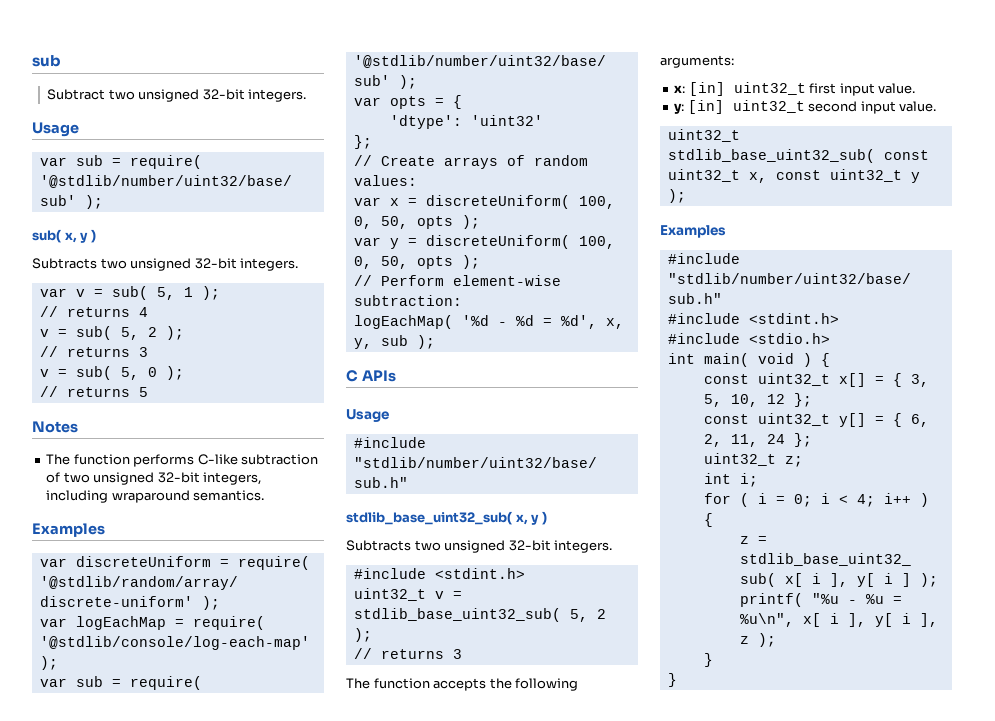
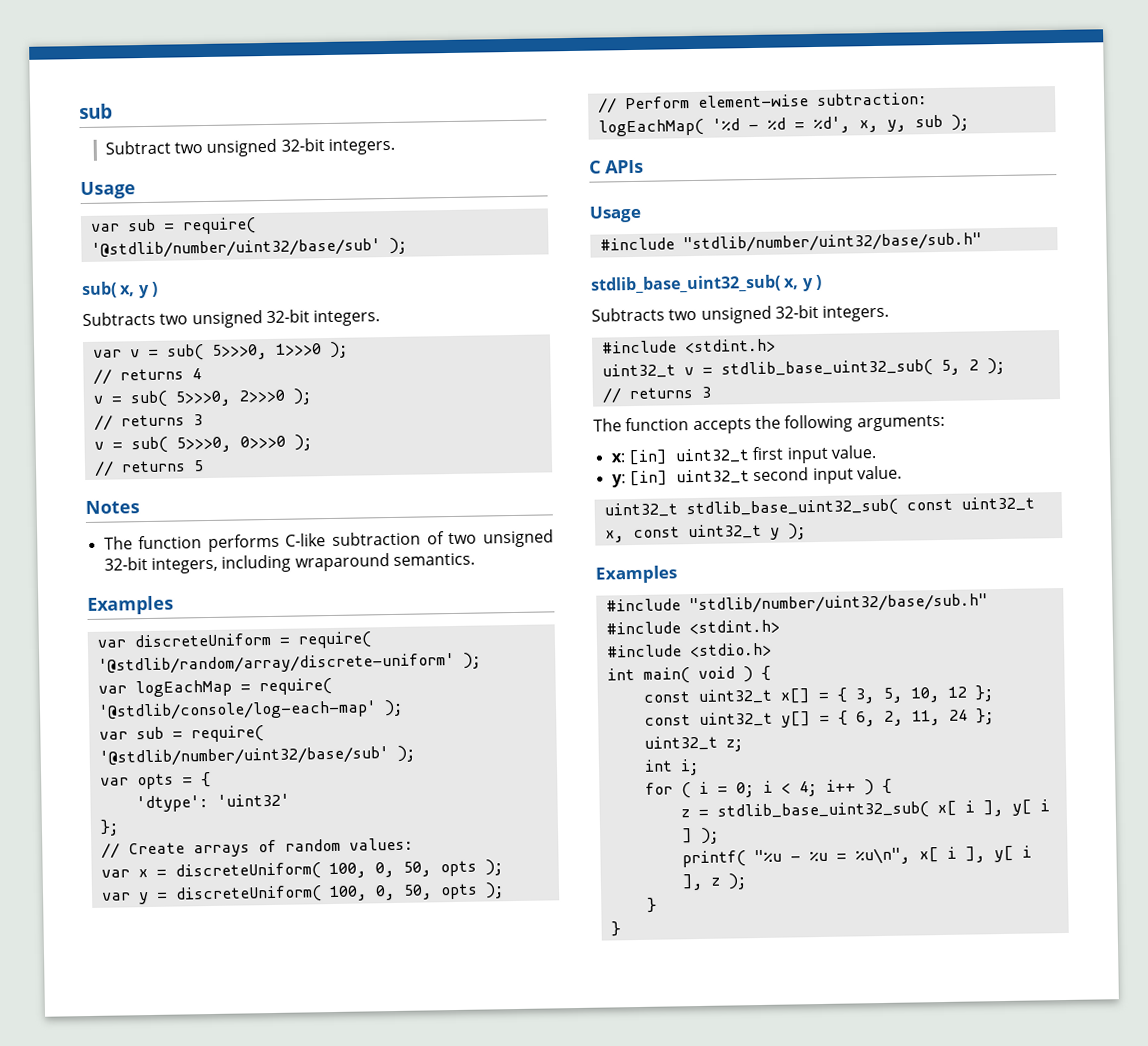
[156,287,193,300] 5, 1 -> [211,343,322,360] 5>>>0, 1>>>0
[120,327,157,340] 5, 2 -> [174,389,285,407] 5>>>0, 2>>>0
[120,367,157,380] 5, 0 -> [175,435,286,453] 5>>>0, 0>>>0

